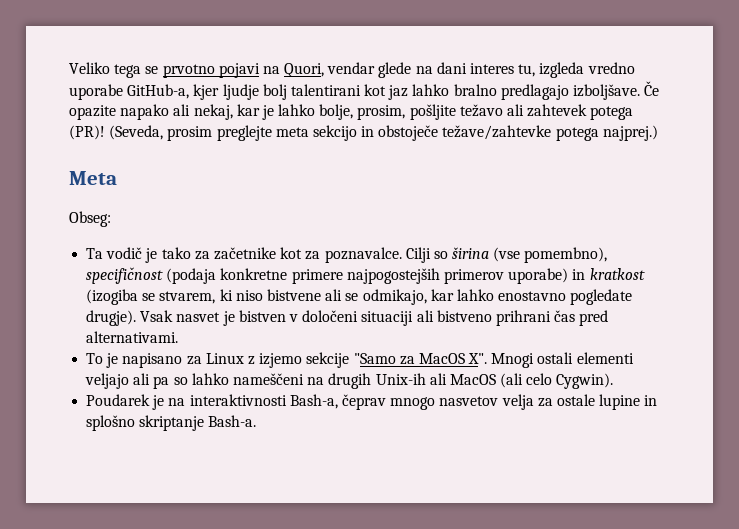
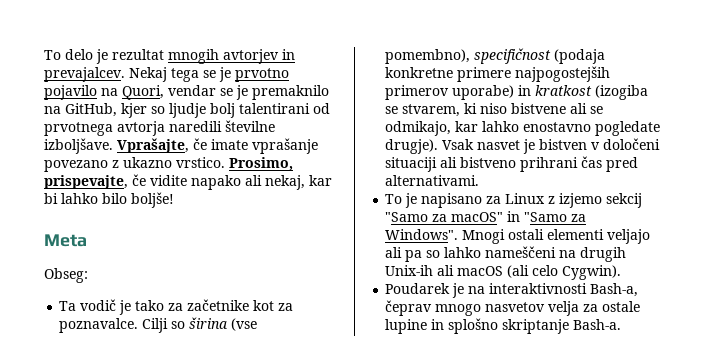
[69,62,635,78] [69,81,660,100] [69,104,634,120] [69,125,658,141] Veliko tega se prvotno pojavi na Quori, vendar glede na dani interes tu, izgleda vredno uporabe GitHub-a, kjer ljudje bolj talentirani kot jaz lahko bralno predlagajo izboljšave. Če opazite napako ali nekaj, kar je lahko bolje, prosim, pošljite težavo ali zahtevek potega (PR)! (Seveda, prosim preglejte meta sekcijo in obstoječe težave/zahtevke potega najprej.) -> [44,49,295,64] [44,67,289,82] [44,85,329,100] [44,103,330,118] [44,120,275,136] [44,138,318,154] [44,157,293,172] [44,174,332,190] [44,192,174,208] To delo je rezultat mnogih avtorjev in prevajalcev. Nekaj tega se je prvotno pojavilo na Quori, vendar se je premaknilo na GitHub, kjer so ljudje bolj talentirani od prvotnega avtorja naredili številne izboljšave. Vprašajte, če imate vprašanje povezano z ukazno vrstico. Prosimo, prispevajte, če vidite napako ali nekaj, kar bi lahko bilo boljše!
[306,352,488,368] sekcije "Samo za MacOS X". -> [606,193,643,208] [385,211,587,222] [385,229,459,240] sekcij "Samo za macOS" in "Samo za Windows".
[449,374,496,385] MacOS -> [457,266,504,276] macOS

